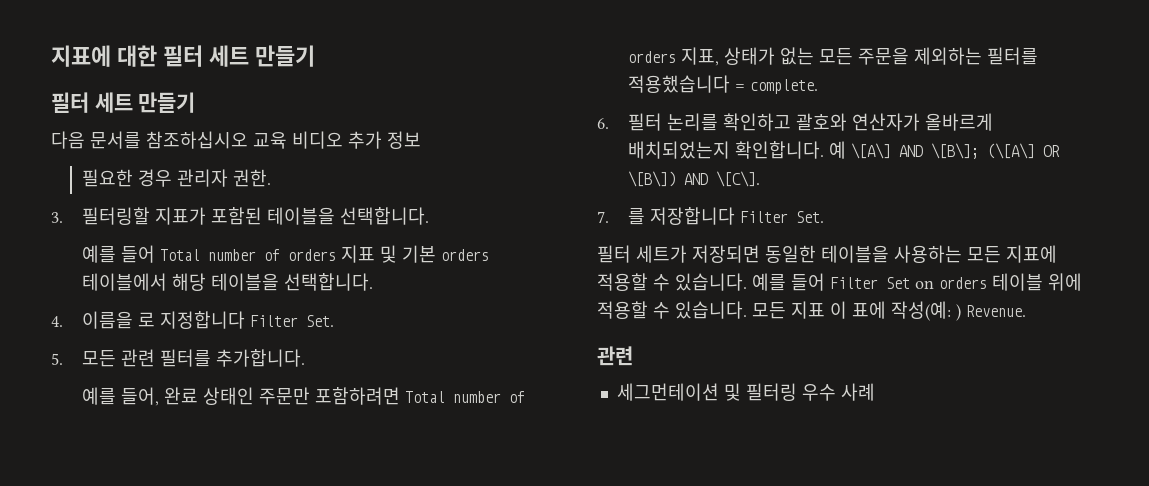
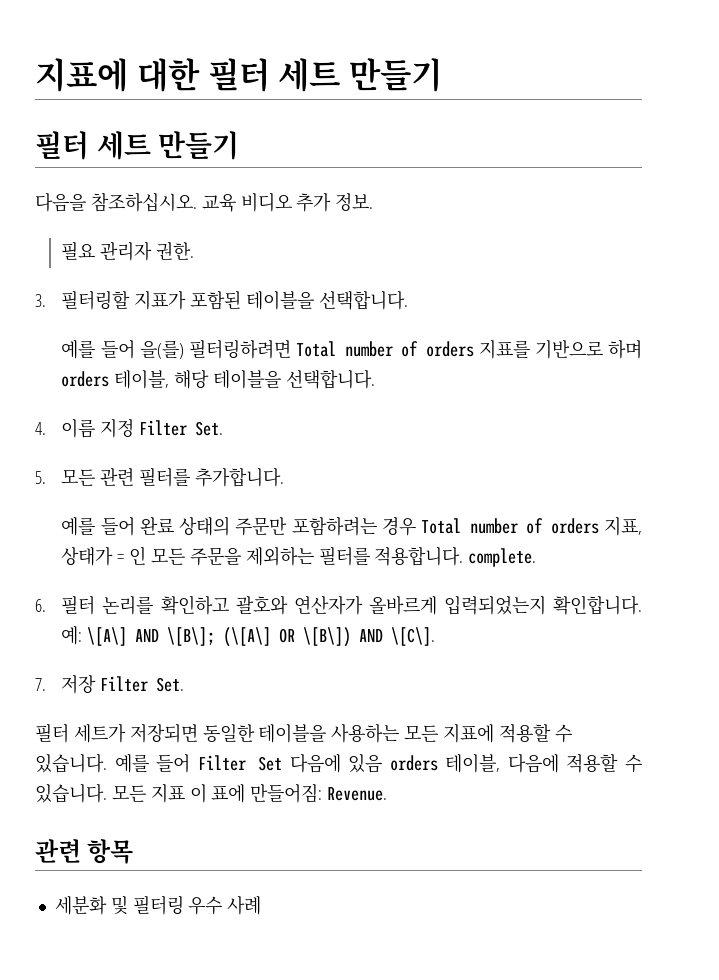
[51,131,421,149] [82,169,173,187] 다음 문서를 참조하십시오 교육 비디오 추가 정보 // 필요한 경우 -> [35,192,374,212] [61,241,96,260] 다음을 참조하십시오. 교육 비디오 추가 정보. // 필요
[160,245,490,263] [82,273,168,291] Total number of orders 지표 및 기본 orders 테이블에서 -> [139,339,642,359] [61,370,170,389] 을(를) 필터링하려면 Total number of orders 지표를 기반으로 하며 orders 테이블,
[82,311,246,329] 이름을 로 지정합니다 -> [61,418,135,438] 이름 지정
[121,387,401,406] 들어, 완료 상태인 주문만 포함하려면 -> [100,516,416,536] 들어 완료 상태의 주문만 포함하려는 경우
[780,47,815,65] 없는 -> [117,546,147,565] = 인
[628,75,746,93] 적용했습니다 = -> [374,546,464,566] 적용합니다.
[628,141,847,159] 배치되었는지 확인합니다. 예 -> [443,595,642,615] [61,626,83,645] 입력되었는지 확인합니다. 예:
[628,207,736,225] 를 저장합니다 -> [61,675,97,694] 저장
[915,273,1082,291] on orders 테이블 위에 -> [289,753,559,773] 다음에 있음 orders 테이블, 다음에
[891,301,961,321] 작성(예: ) -> [250,784,323,803] 만들어짐:
[616,383,719,401] // 세그먼테이션 -> [87,839,134,864] [54,896,107,915] 항목 // 세분화

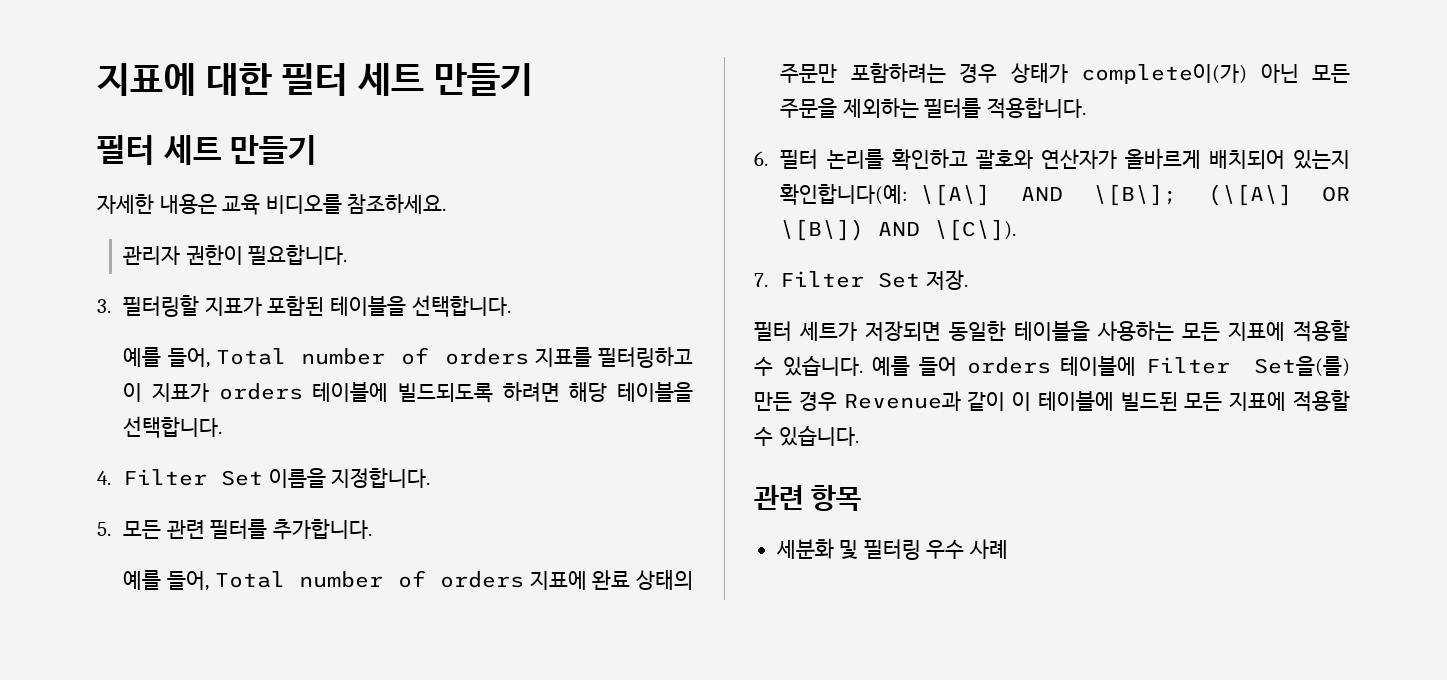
[35,192,374,212] [61,241,195,261] 다음을 참조하십시오. 교육 비디오 추가 정보. // 필요 관리자 권한. -> [97,194,447,215] [123,244,348,265] 자세한 내용은 교육 비디오를 참조하세요. // 관리자 권한이 필요합니다.
[100,339,291,359] 들어 을(를) 필터링하려면 -> [167,348,210,368] 들어,
[534,340,642,359] [61,370,170,389] 기반으로 하며 orders 테이블, -> [598,347,693,368] [123,381,560,403] 필터링하고 이 지표가 orders 테이블에 빌드되도록 하려면
[61,418,224,438] 이름 지정 Filter Set. -> [123,467,431,488] Filter Set 이름을 지정합니다.
[100,517,135,536] 들어 -> [167,570,587,591] 들어, Total number of orders 지표에
[420,516,642,536] [61,546,147,566] Total number of orders 지표, 상태가 = 인 -> [1010,62,1299,84] 상태가 complete이(가) 아닌
[468,548,537,567] complete. -> (1087, 108) none
[443,595,642,615] [61,626,83,645] 입력되었는지 확인합니다. 예: -> [1208,150,1350,169] [780,183,909,205] 배치되어 있는지 확인합니다(예:
[391,627,436,646] \[C\]. -> [934,219,1017,241] \[C\]).
[61,675,185,694] 저장 Filter Set. -> [780,270,968,290] Filter Set 저장.
[197,753,642,773] [35,783,388,803] Filter Set 다음에 있음 orders 테이블, 다음에 적용할 수 있습니다. 모든 지표 이 표에 만들어짐: Revenue. -> [966,355,1350,377] [754,390,1350,412] [754,425,859,446] orders 테이블에 Filter Set을(를) 만든 경우 Revenue과 같이 이 테이블에 빌드된 모든 지표에 적용할 수 있습니다.

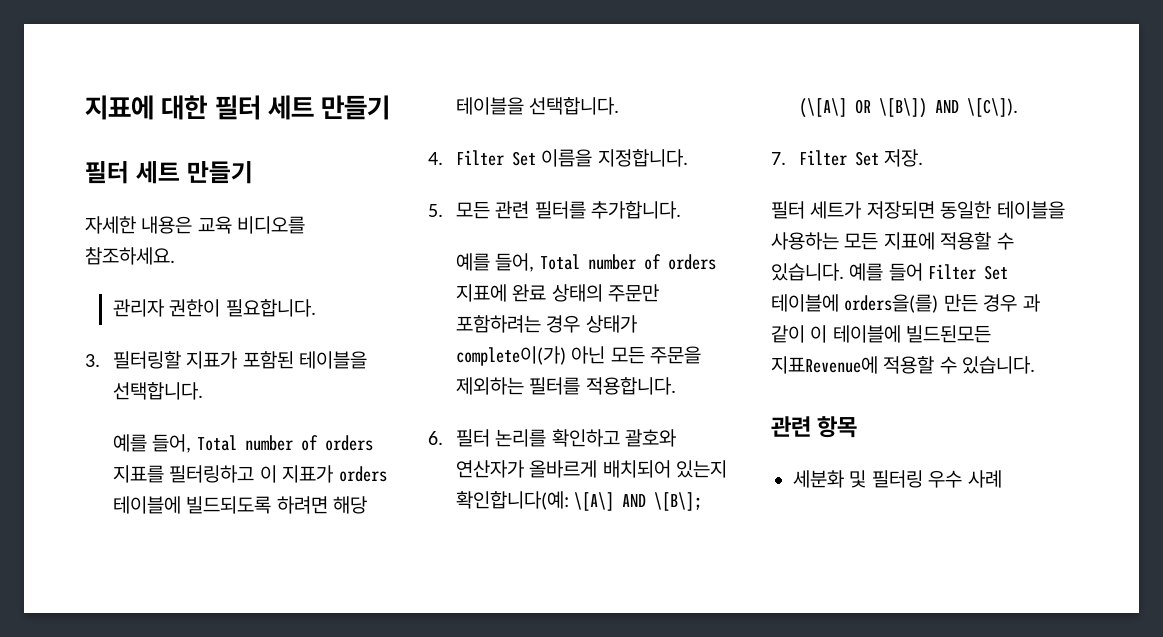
[966,355,1350,377] orders 테이블에 Filter Set을(를) -> [928,264,1009,280] [771,294,939,313] Filter Set 테이블에 orders을(를)
[843,391,961,411] Revenue과 -> [1022,294,1040,312] 과
[1120,392,1287,411] 빌드된 모든 지표에 -> [906,325,992,343] [771,356,878,374] 빌드된모든 지표Revenue에

